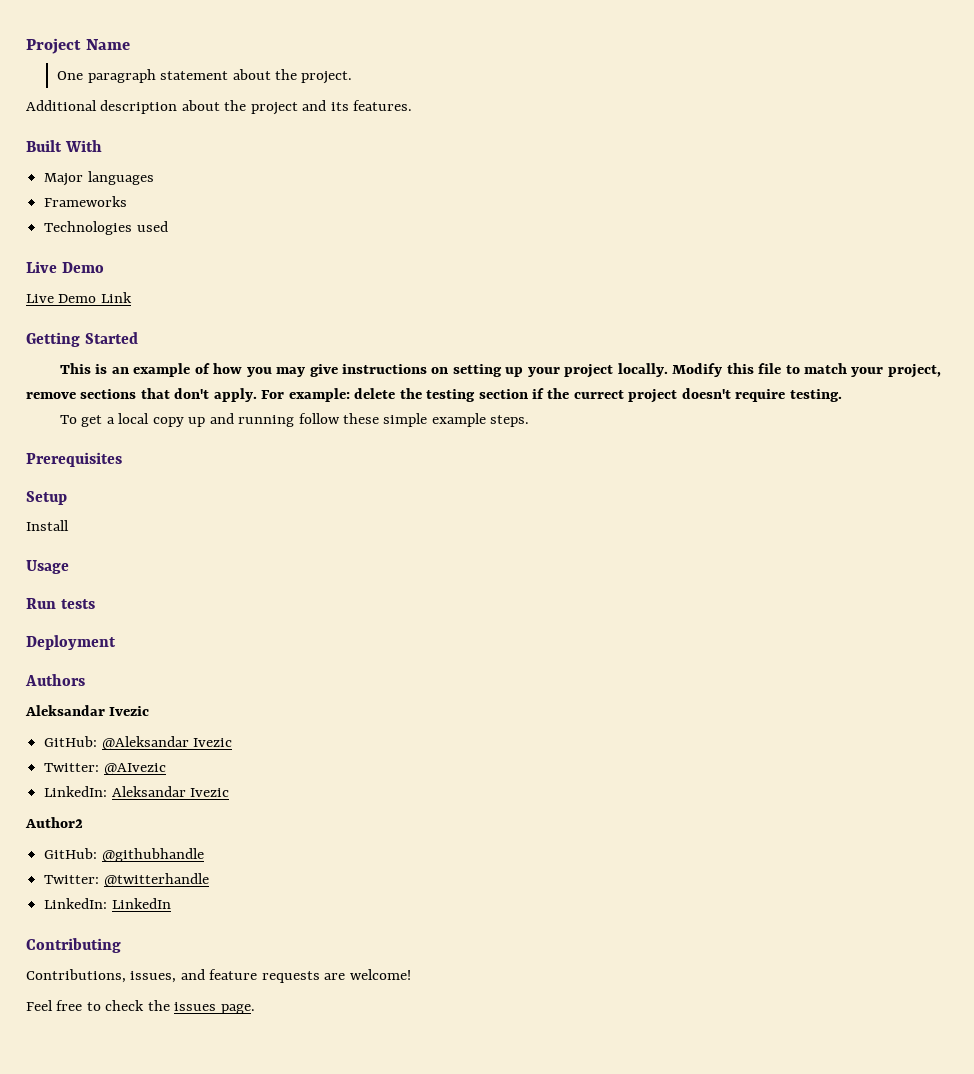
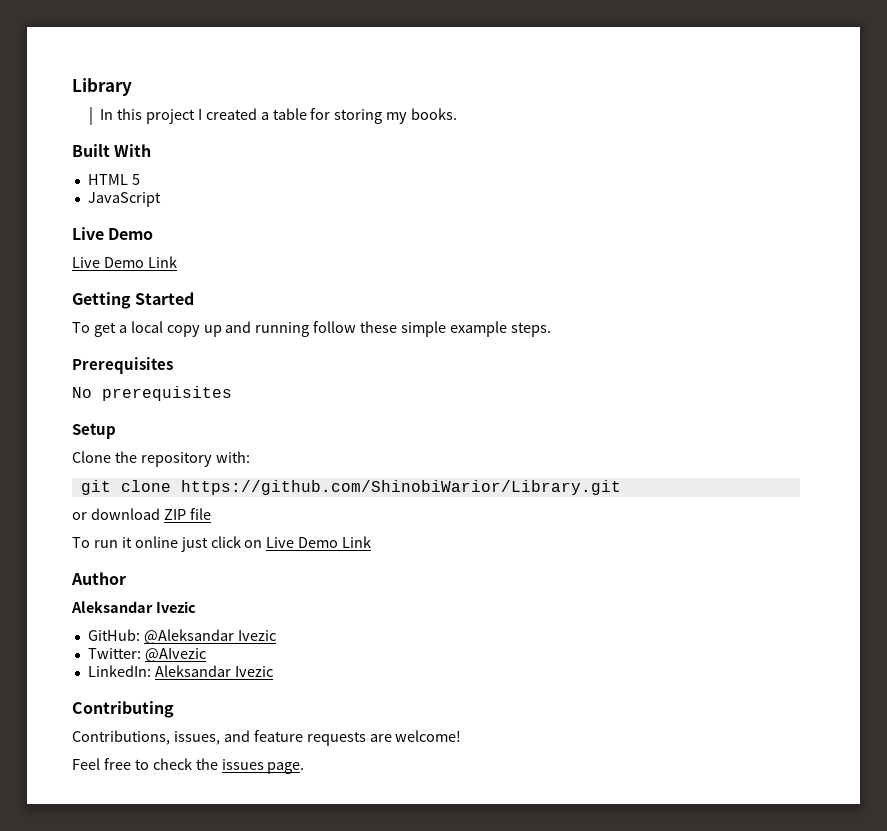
[26,38,131,54] [57,69,353,84] [26,100,413,115] [26,140,102,152] [44,171,154,186] [44,196,128,207] [44,221,168,235] Project Name // One paragraph statement about the project. // Additional description about the project and its features. // Built With // Major languages // Frameworks // Technologies used -> [72,78,132,96] [100,108,458,124] [72,144,152,157] [87,174,140,185] [87,192,161,207] Library // In this project I created a table for storing my books. // Built With // HTML 5 // JavaScript
[59,363,941,378] [26,388,842,403] // This is an example of how you may give instructions on setting up your project locally. Modify this file to match your project, remove sections that don't apply. For example: delete the testing section if the currect project doesn't require testing. -> (195, 298) none
(122, 459) none -> [72,386,232,401] // No prerequisites
[26,520,69,531] [26,560,69,574] [26,598,95,609] [26,635,116,650] [25,674,85,686] Install // Usage // Run tests // Deployment // Authors -> [72,451,250,467] [80,480,621,495] [72,508,211,520] [72,536,372,552] [71,572,126,585] Clone the repository with: // git clone https://github.com/ShinobiWarior/Library.git // or download ZIP file // To run it online just click on Live Demo Link // Author
[25,817,83,828] [44,848,204,862] [44,873,209,887] [44,898,171,909] // Author2 // GitHub: @githubhandle // Twitter: @twitterhandle // LinkedIn: LinkedIn -> (273, 671) none

